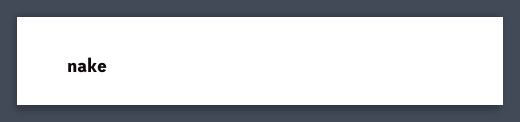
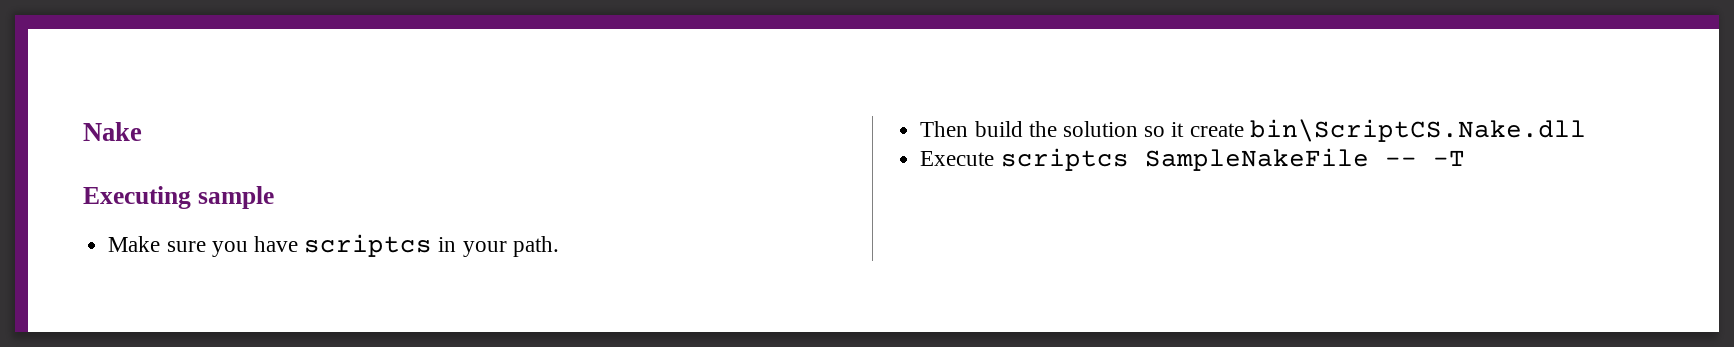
[67,57,107,73] nake -> [83,122,142,141] [83,186,274,209] [108,234,559,257] [920,119,1586,142] [920,148,1465,171] Nake // Executing sample // Make sure you have scriptcs in your path. // Then build the solution so it create bin\ScriptCS.Nake.dll // Execute scriptcs SampleNakeFile -- -T

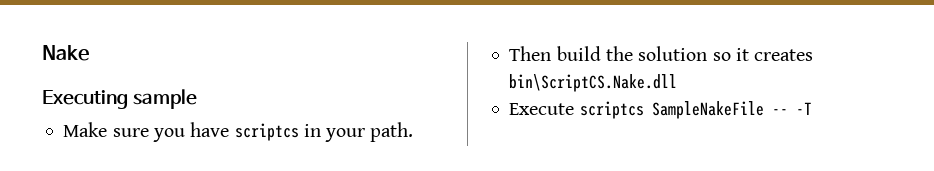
[1189,123,1244,137] create -> [754,49,814,61] creates

